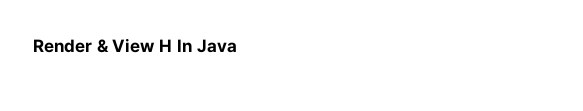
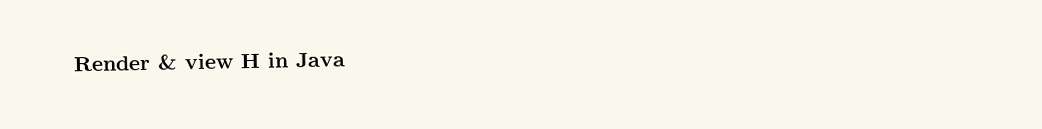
[112,38,192,53] View H In -> [184,52,289,70] view H in

